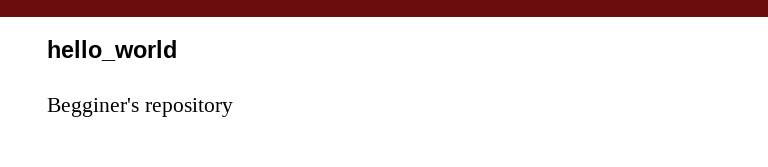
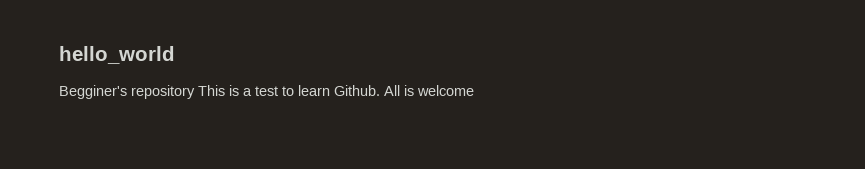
(233, 107) none -> [198,85,474,96] This is a test to learn Github. All is welcome

